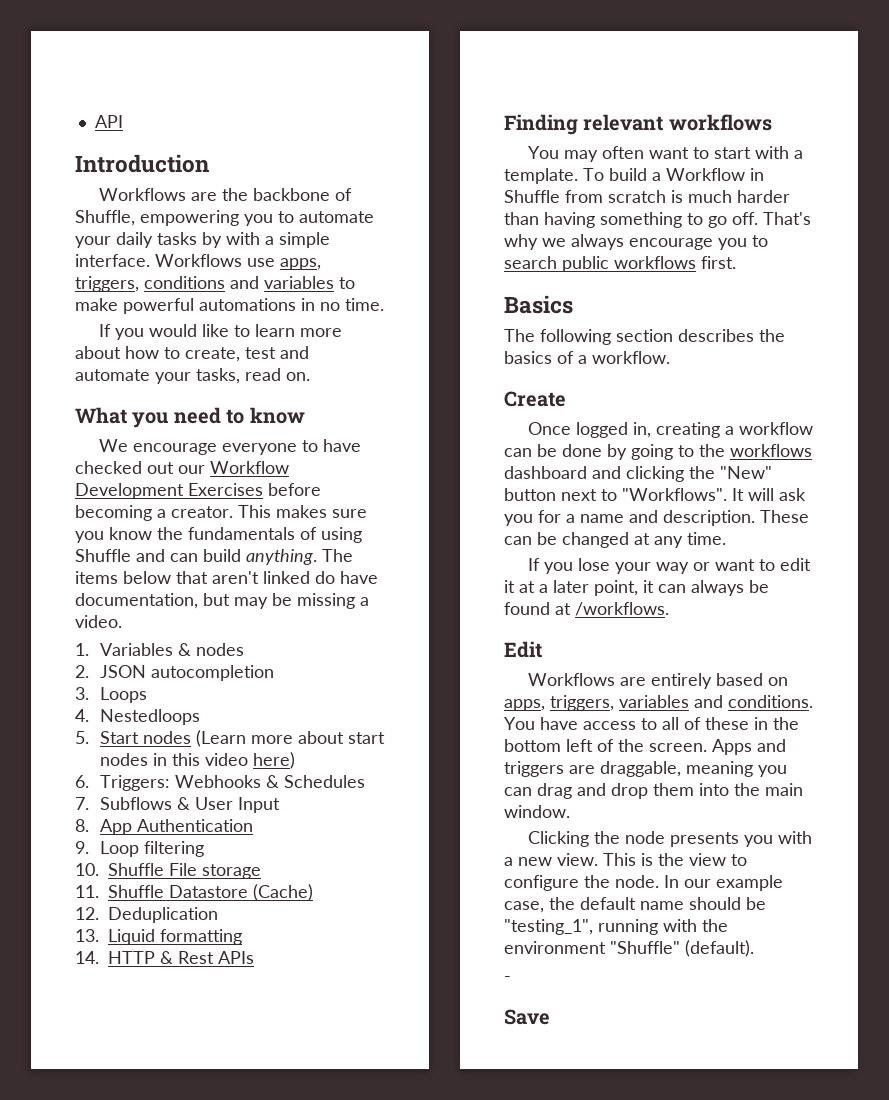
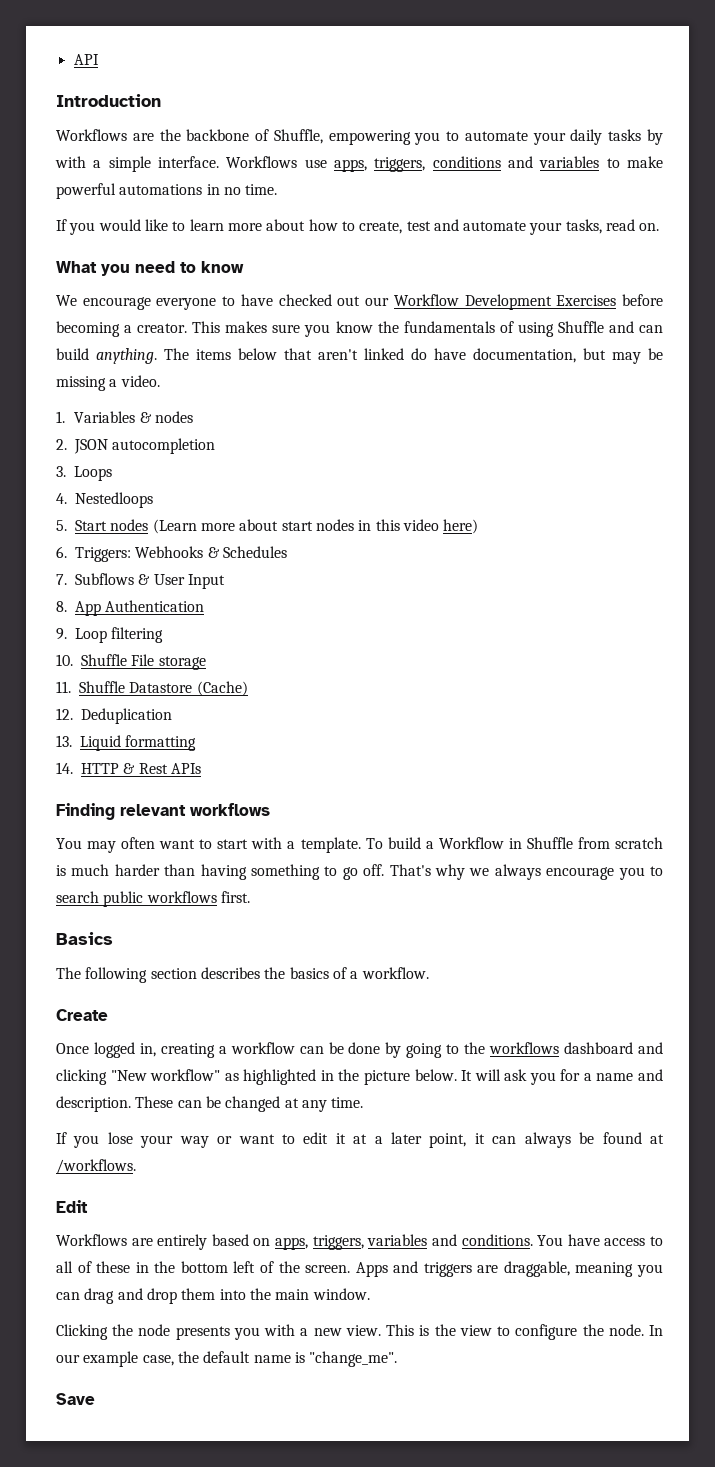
[689,466,772,479] [504,488,727,501] the "New" button next to "Workflows". -> [110,1069,457,1085] "New workflow" as highlighted in the picture below.
[689,897,766,910] [504,919,728,935] [504,940,754,957] [504,976,511,982] should be "testing_1", running with the environment "Shuffle" (default). // - -> [294,1351,398,1367] is "change_me".

